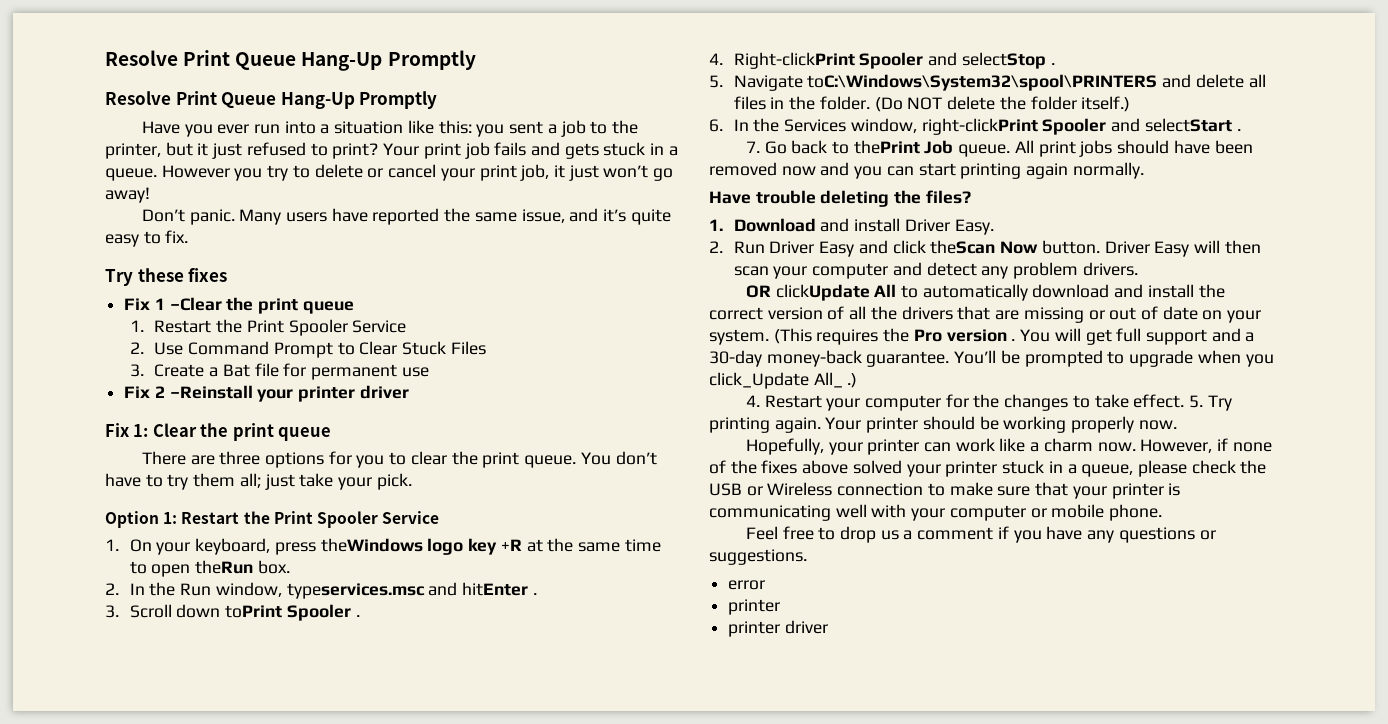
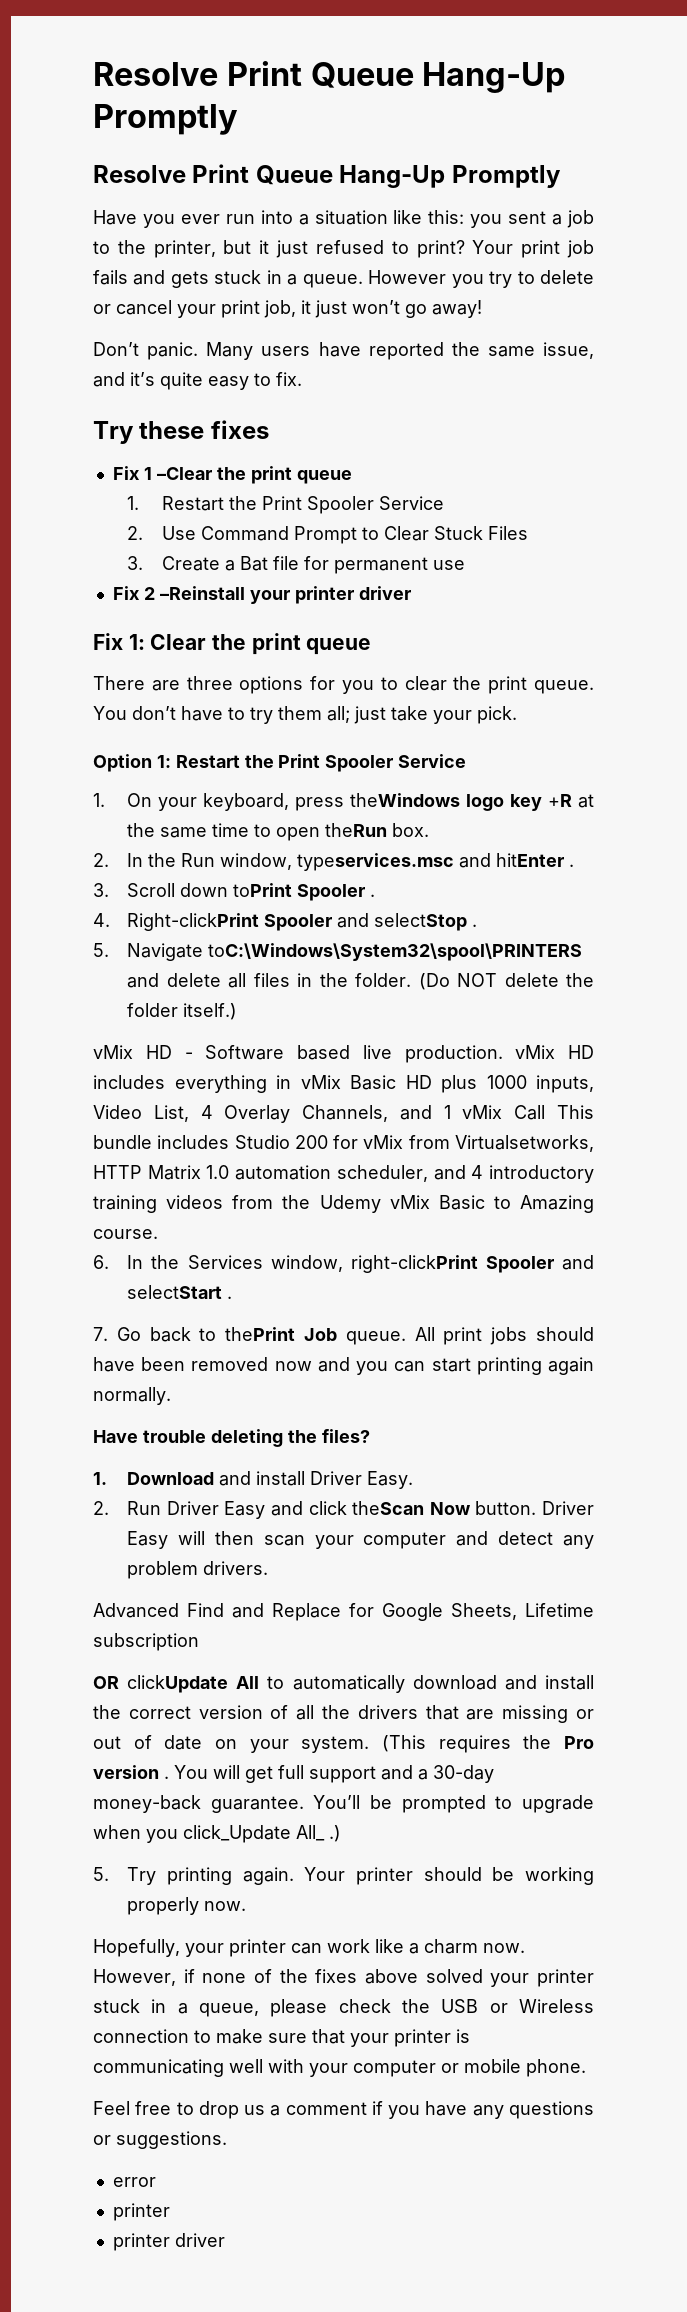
(1131, 104) none -> [93,1045,594,1063] [93,1075,594,1093] [93,1105,594,1123] [93,1135,594,1152] [93,1165,594,1183] [93,1195,594,1213] [93,1229,158,1239] // vMix HD - Software based live production. vMix HD includes everything in vMix Basic HD plus 1000 inputs, Video List, 4 Overlay Channels, and 1 vMix Call This bundle includes Studio 200 for vMix from Virtualsetworks, HTTP Matrix 1.0 automation scheduler, and 4 introductory training videos from the Udemy vMix Basic to Amazing course.
(1138, 269) none -> [93,1603,594,1621] [93,1633,199,1651] // Advanced Find and Replace for Google Sheets, Lifetime subscription
[745,394,1185,411] 4. Restart your computer for the changes to take effect. -> (341, 1833) none

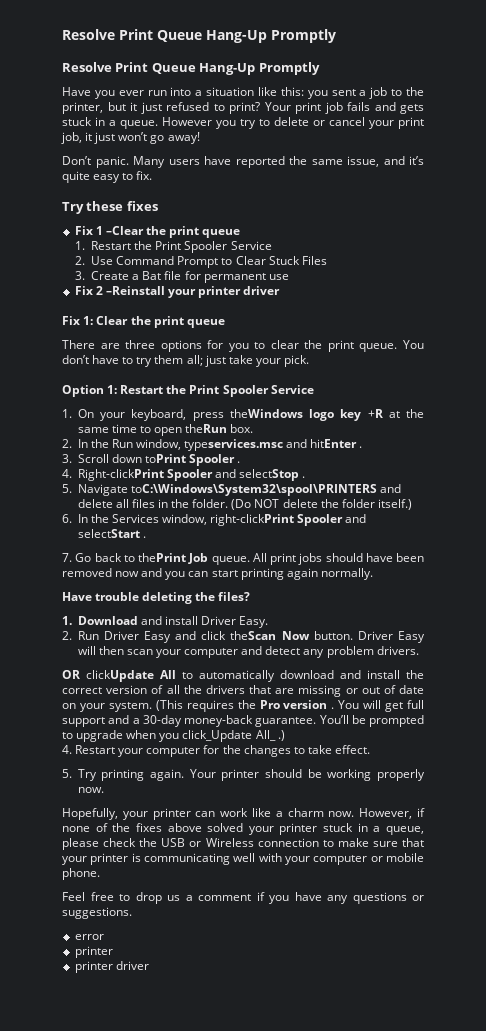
[93,1045,594,1063] [93,1075,594,1093] [93,1105,594,1123] [93,1135,594,1152] [93,1165,594,1183] [93,1195,594,1213] [93,1229,158,1239] // vMix HD - Software based live production. vMix HD includes everything in vMix Basic HD plus 1000 inputs, Video List, 4 Overlay Channels, and 1 vMix Call This bundle includes Studio 200 for vMix from Virtualsetworks, HTTP Matrix 1.0 automation scheduler, and 4 introductory training videos from the Udemy vMix Basic to Amazing course. -> (412, 504) none
[93,1603,594,1621] [93,1633,199,1651] // Advanced Find and Replace for Google Sheets, Lifetime subscription -> (419, 650) none
(341, 1833) none -> [62,745,370,757] // 4. Restart your computer for the changes to take effect.

